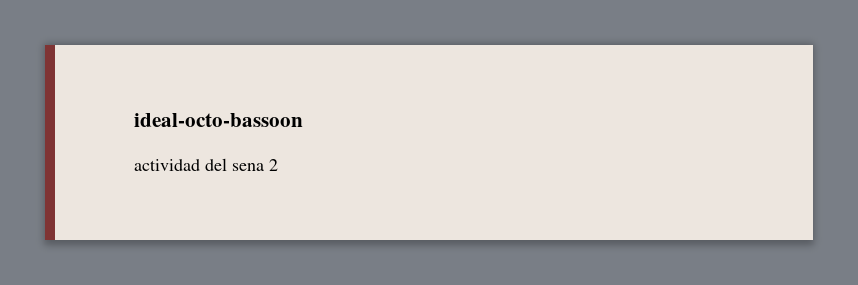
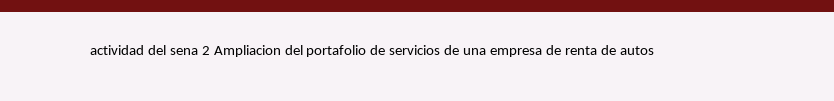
[134,113,303,127] ideal-octo-bassoon // -> (89, 50) none
(278, 165) none -> [213,45,654,57] Ampliacion del portafolio de servicios de una empresa de renta de autos

